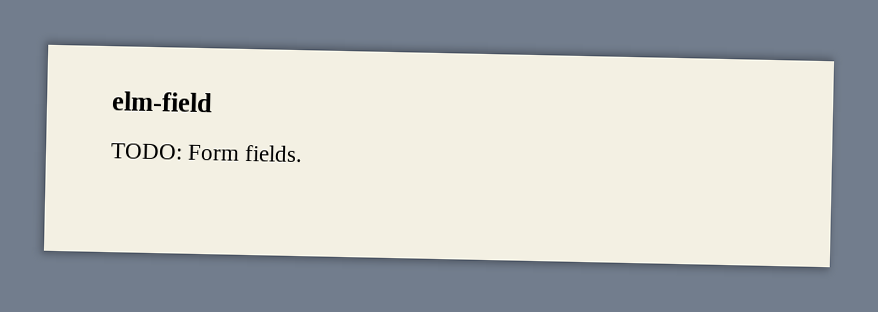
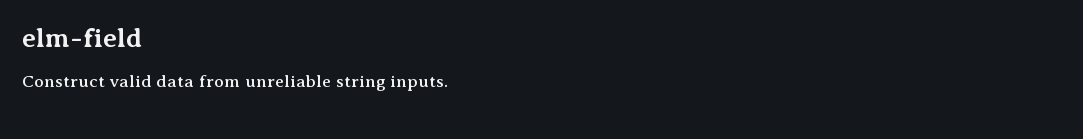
[110,143,304,163] TODO: Form fields. -> [22,75,449,91] Construct valid data from unreliable string inputs.

